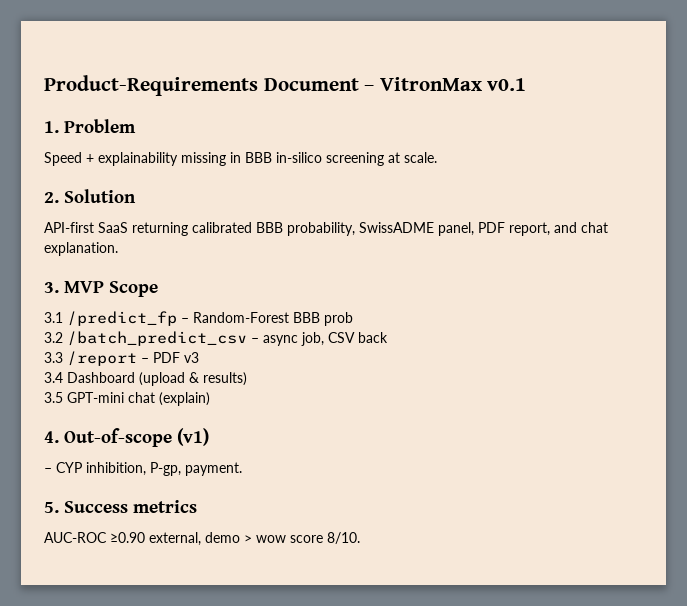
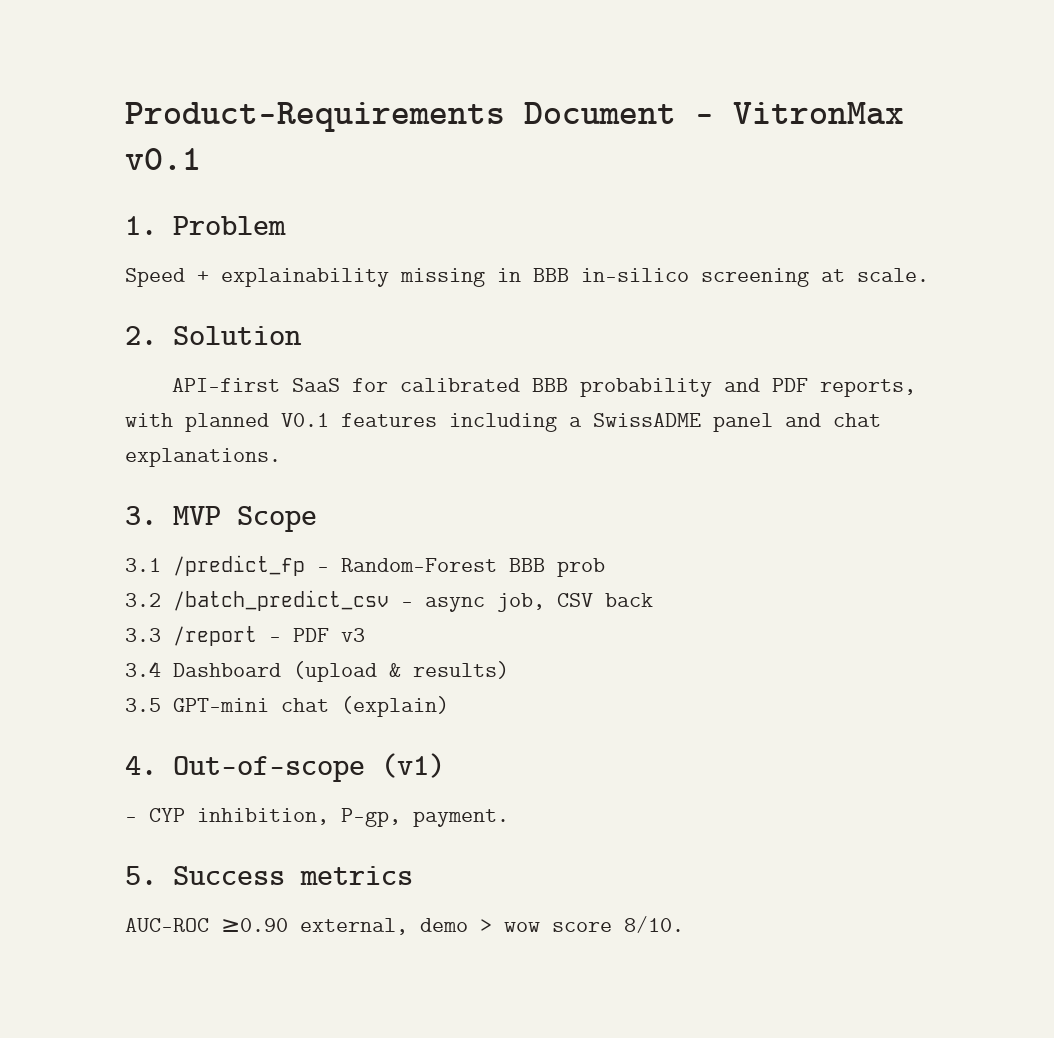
[132,222,188,236] returning -> [352,378,389,392] for
[287,222,550,236] probability, SwissADME panel, PDF report, -> [580,378,917,397] [125,413,773,432] probability and PDF reports, with planned V0.1 features including a SwissADME panel
[44,242,118,256] explanation. -> [125,448,281,467] explanations.

